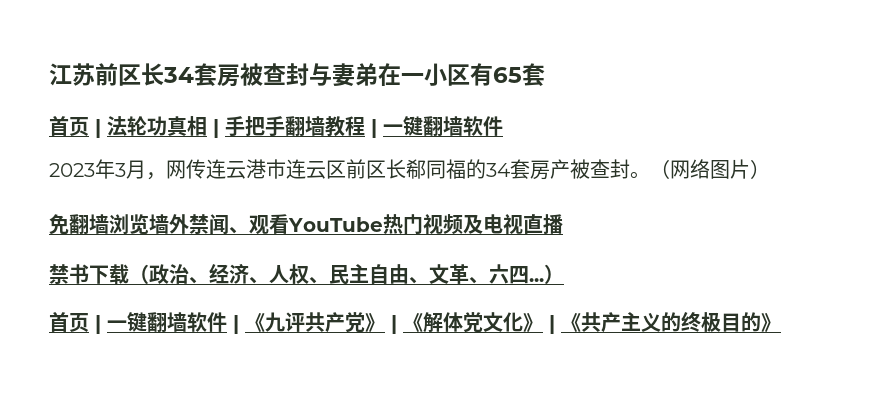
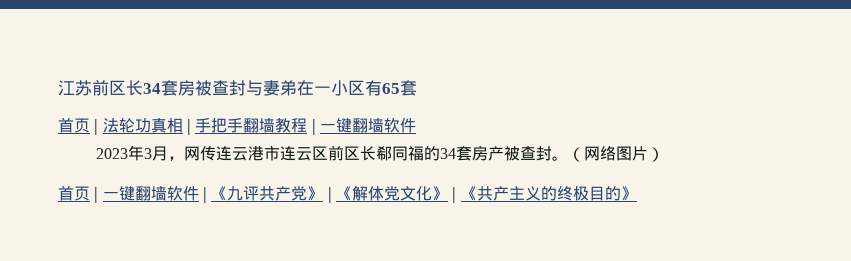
[49,214,563,235] [49,263,564,284] // 免翻墙浏览墙外禁闻、观看YouTube热门视频及电视直播 // 禁书下载（政治、经济、人权、民主自由、文革、六四...） -> (665, 154) none

